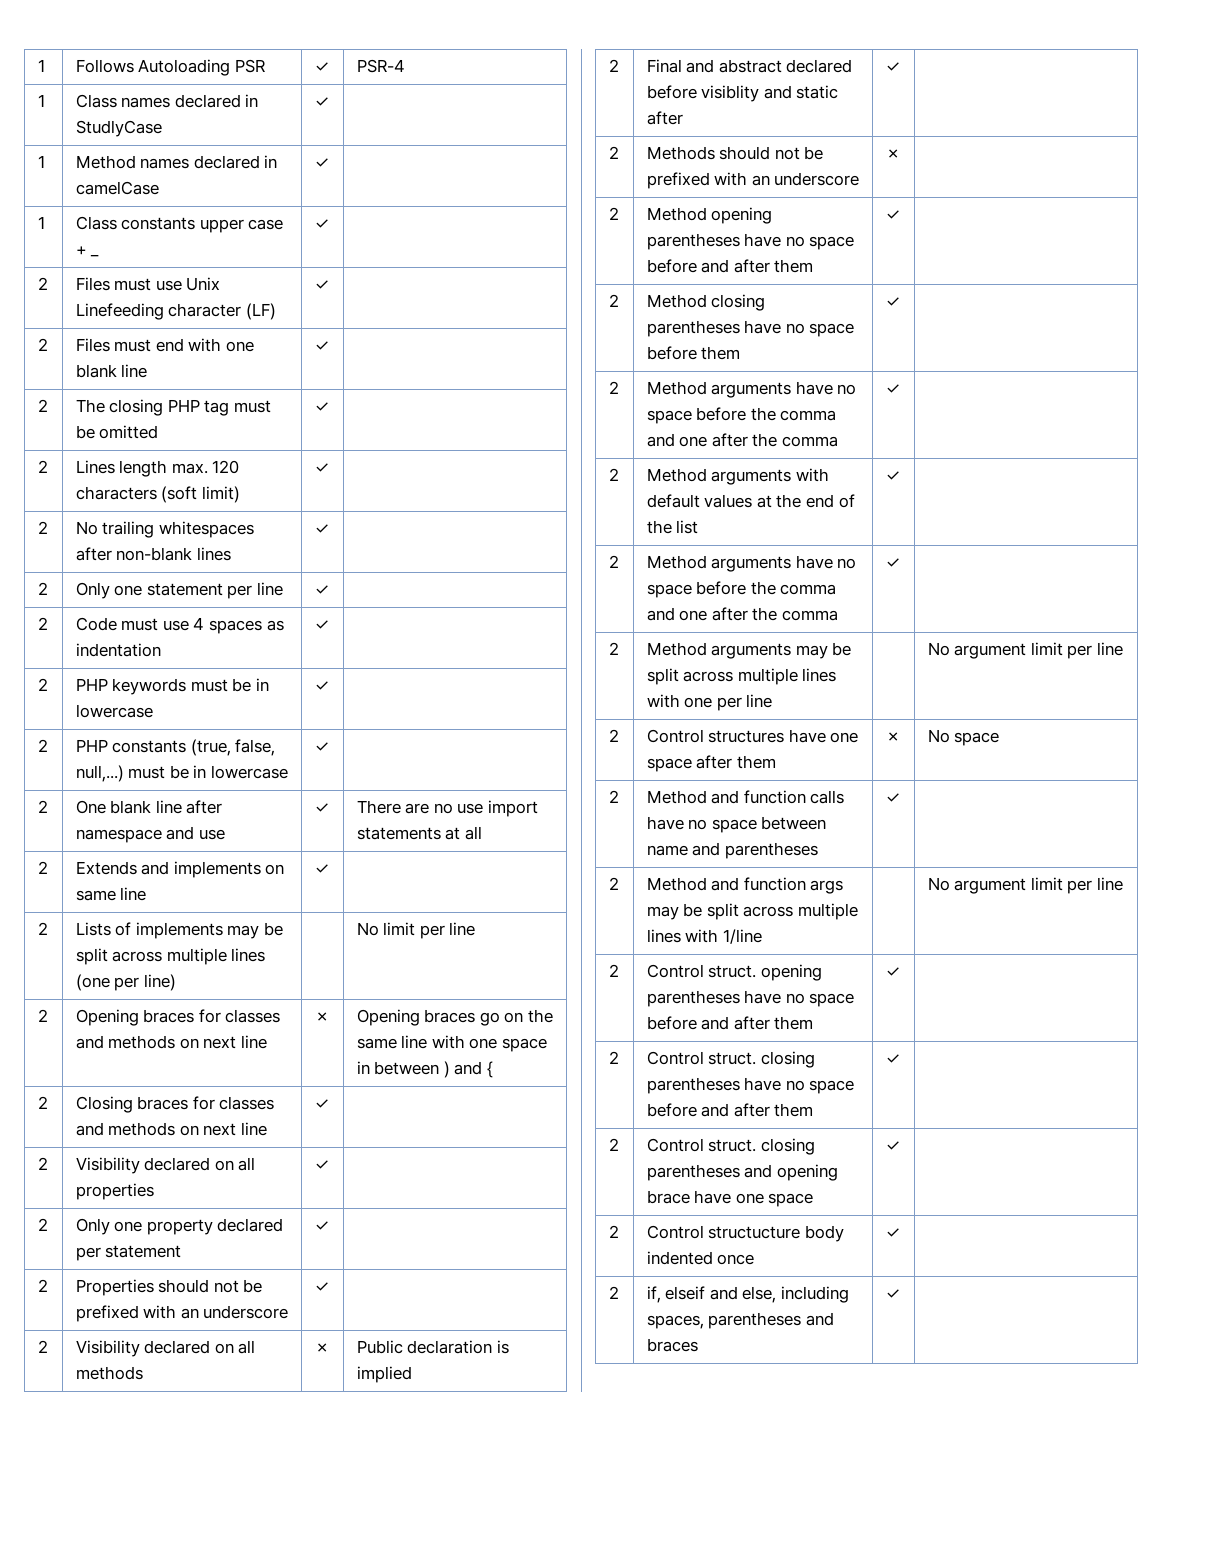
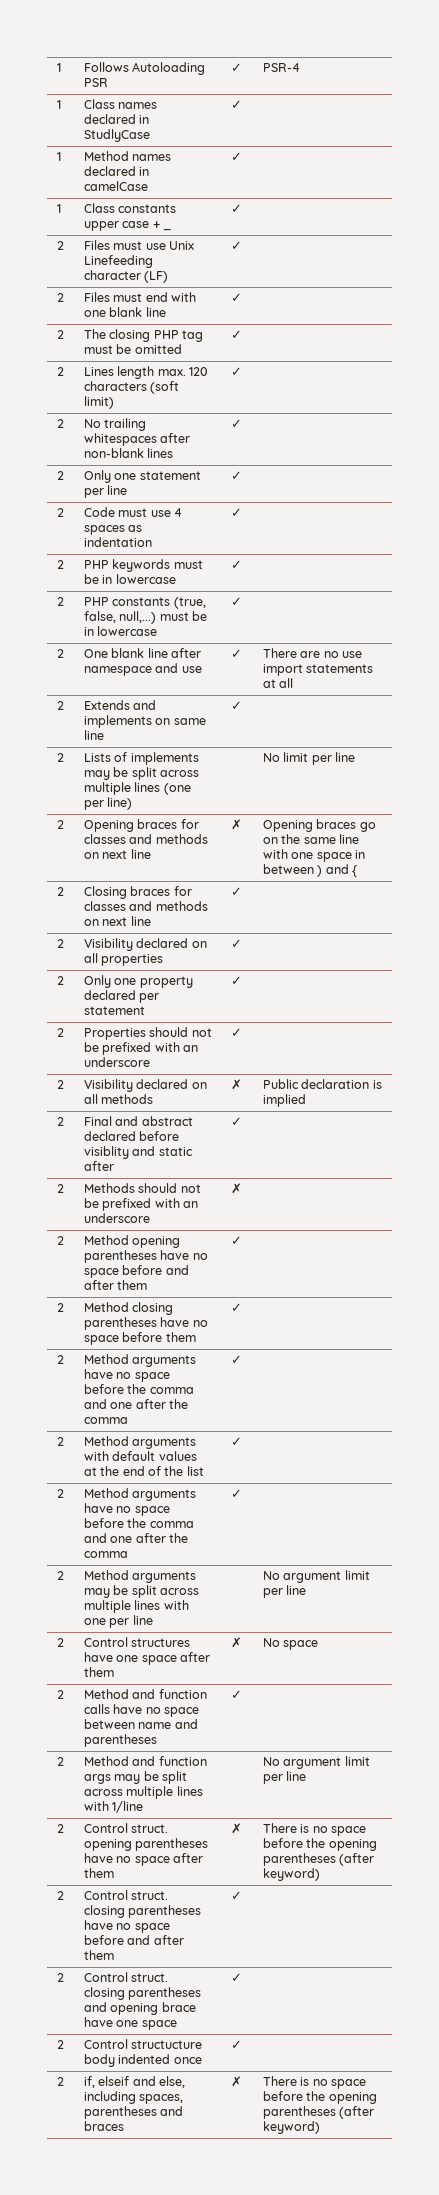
[646,1016,814,1030] [885,967,900,977] before and after them | ✓ | -> [172,1853,203,1863] [83,1868,114,1878] [230,1823,242,1834] [262,1823,366,1836] [262,1838,377,1851] [262,1853,375,1866] [262,1868,320,1881] after them | ✗ | There is no space before the opening parentheses (after keyword)
[885,1289,900,1299] ✓ | -> [230,2076,242,2087] [262,2076,366,2089] [262,2091,377,2104] [262,2106,375,2119] [262,2121,320,2134] ✗ | There is no space before the opening parentheses (after keyword)

